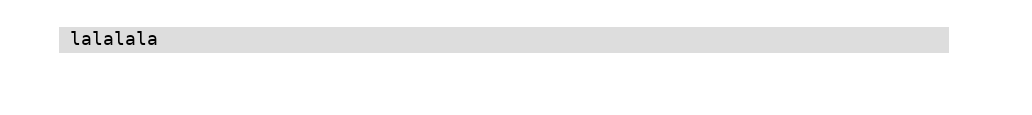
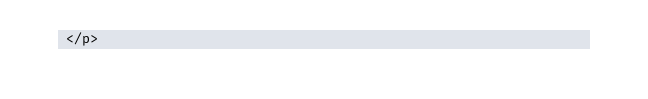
[70,31,159,45] lalalala -> [66,32,99,46] </p>

